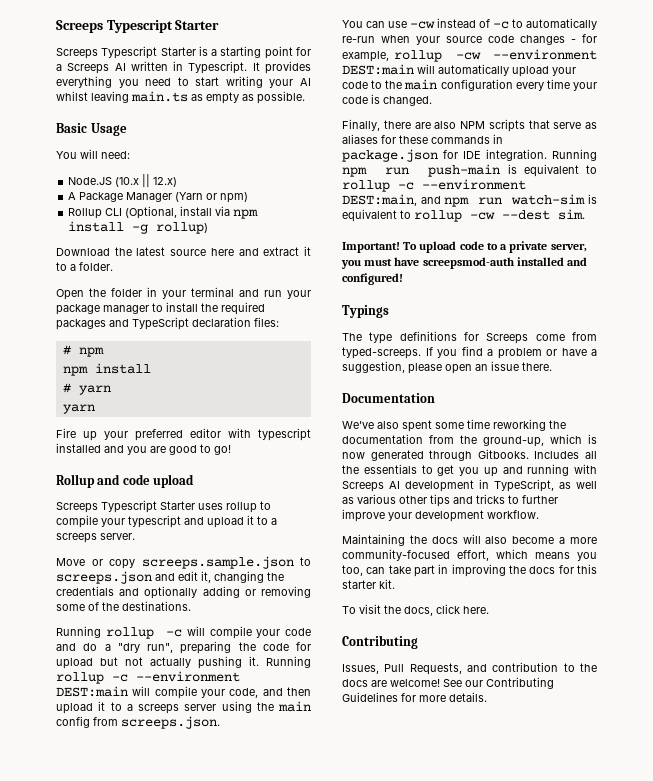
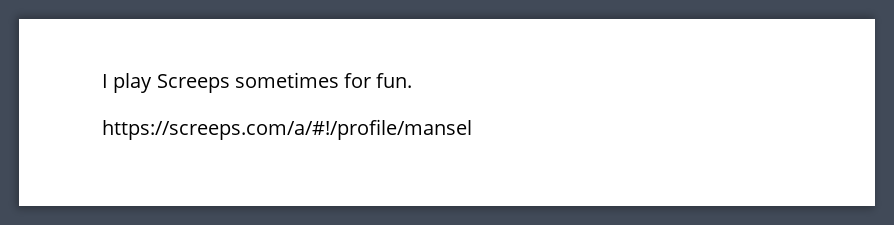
[56,20,220,33] [56,46,311,59] [56,61,311,74] [56,76,312,88] [56,91,305,104] [56,123,127,136] [56,149,130,159] [68,174,178,188] [68,192,249,203] [68,206,259,219] [68,221,209,234] [56,246,311,256] [56,262,113,271] [56,287,311,300] [56,302,265,315] [56,317,279,330] [62,345,104,357] [62,363,151,376] [62,383,111,395] [62,404,95,414] [56,428,311,441] [56,443,231,455] [56,474,195,488] [56,500,271,513] [56,515,277,528] [56,533,135,543] [56,556,311,569] [56,571,284,584] [56,586,311,599] [56,601,191,611] [56,626,311,639] [56,641,311,654] [56,656,311,669] [56,671,240,684] [56,686,311,699] [56,701,311,714] [56,716,220,729] [342,18,597,30] [342,34,597,45] [342,49,597,62] [342,64,576,77] [342,79,597,91] [342,94,432,106] [342,119,597,132] [342,134,503,144] [342,149,597,162] [342,164,597,177] [342,179,526,192] [342,194,597,207] [342,209,585,222] [342,241,587,253] [341,257,588,269] [342,273,403,285] [342,305,389,318] [342,331,597,344] [342,346,597,359] [342,361,552,374] [342,393,435,403] [342,419,566,432] [342,434,597,447] [342,449,597,461] [342,464,597,477] [342,479,597,492] [342,494,558,507] [342,509,539,522] [342,534,597,546] [342,549,597,561] [342,564,597,577] [342,579,395,589] [342,604,489,616] [342,635,418,649] [342,662,597,675] [342,677,554,689] [342,692,487,702] Screeps Typescript Starter // Screeps Typescript Starter is a starting point for a Screeps AI written in Typescript. It provides everything you need to start writing your AI whilst leaving main.ts as empty as possible. // Basic Usage // You will need: // Node.JS (10.x || 12.x) // A Package Manager (Yarn or npm) // Rollup CLI (Optional, install via npm install -g rollup) // Download the latest source here and extract it to a folder. // Open the folder in your terminal and run your package manager to install the required packages and TypeScript declaration files: // # npm // npm install // # yarn // yarn // Fire up your preferred editor with typescript installed and you are good to go! // Rollup and code upload // Screeps Typescript Starter uses rollup to compile your typescript and upload it to a screeps server. // Move or copy screeps.sample.json to screeps.json and edit it, changing the credentials and optionally adding or removing some of the destinations. // Running rollup -c will compile your code and do a "dry run", preparing the code for upload but not actually pushing it. Running rollup -c --environment DEST:main will compile your code, and then upload it to a screeps server using the main config from screeps.json. // You can use -cw instead of -c to automatically re-run when your source code changes - for example, rollup -cw --environment DEST:main will automatically upload your code to the main configuration every time your code is changed. // Finally, there are also NPM scripts that serve as aliases for these commands in package.json for IDE integration. Running npm run push-main is equivalent to rollup -c --environment DEST:main, and npm run watch-sim is equivalent to rollup -cw --dest sim. // Important! To upload code to a private server, you must have screepsmod-auth installed and configured! // Typings // The type definitions for Screeps come from typed-screeps. If you find a problem or have a suggestion, please open an issue there. // Documentation // We've also spent some time reworking the documentation from the ground-up, which is now generated through Gitbooks. Includes all the essentials to get you up and running with Screeps AI development in TypeScript, as well as various other tips and tricks to further improve your development workflow. // Maintaining the docs will also become a more community-focused effort, which means you too, can take part in improving the docs for this starter kit. // To visit the docs, click here. // Contributing // Issues, Pull Requests, and contribution to the docs are welcome! See our Contributing Guidelines for more details. -> [102,72,413,93] [102,119,472,140] I play Screeps sometimes for fun. // https://screeps.com/a/#!/profile/mansel

